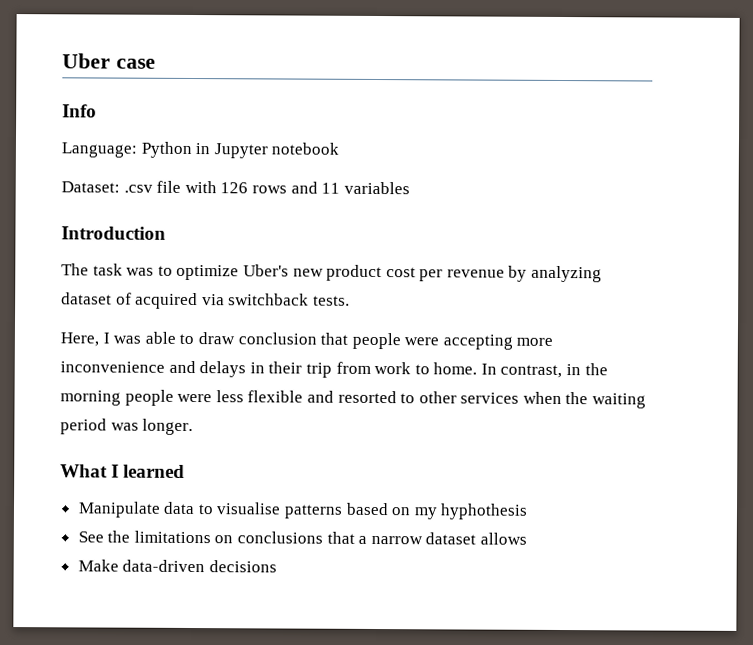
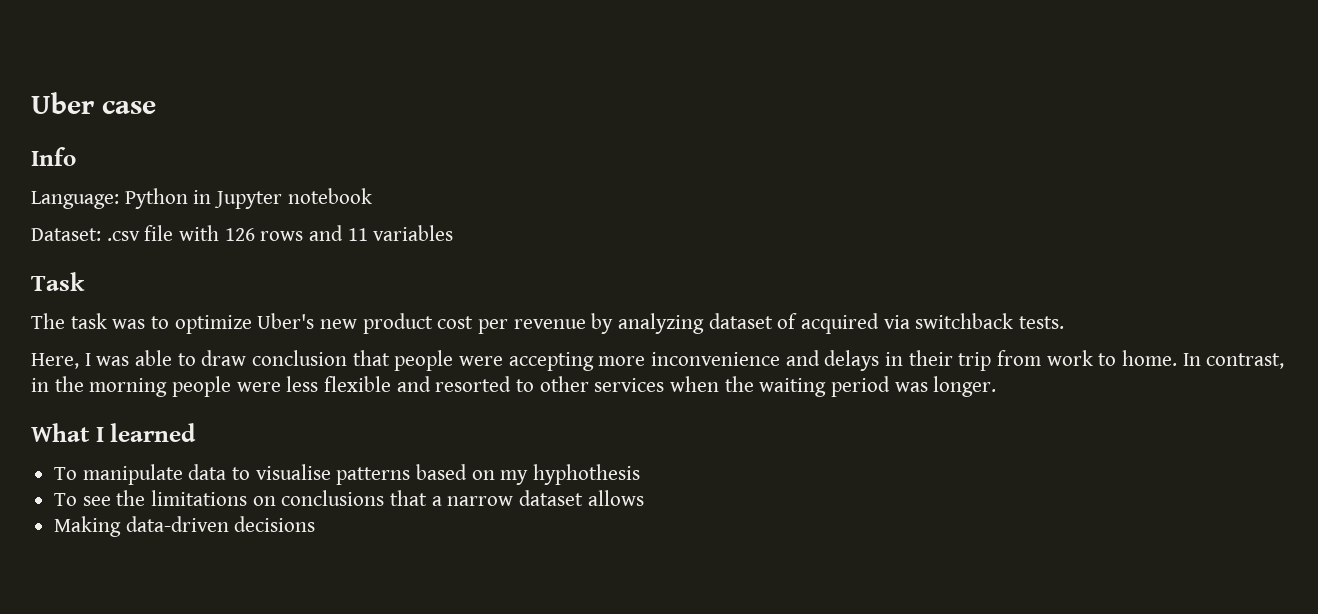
[61,226,166,240] Introduction -> [31,272,85,291] Task
[77,501,161,518] Manipulate -> [54,464,183,485] To manipulate
[77,531,104,543] See -> [54,493,111,506] To see
[77,559,119,572] Make -> [54,516,122,537] Making

